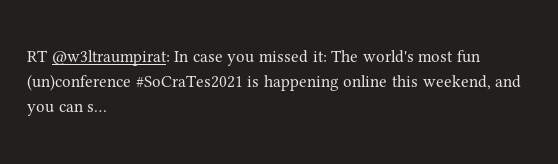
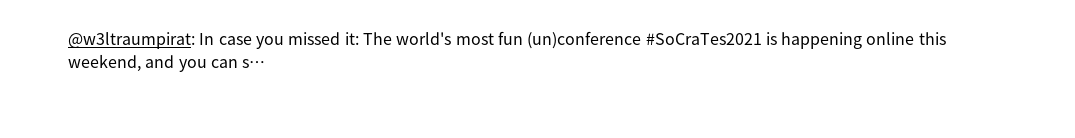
[27,50,48,62] RT -> (68, 40) none

